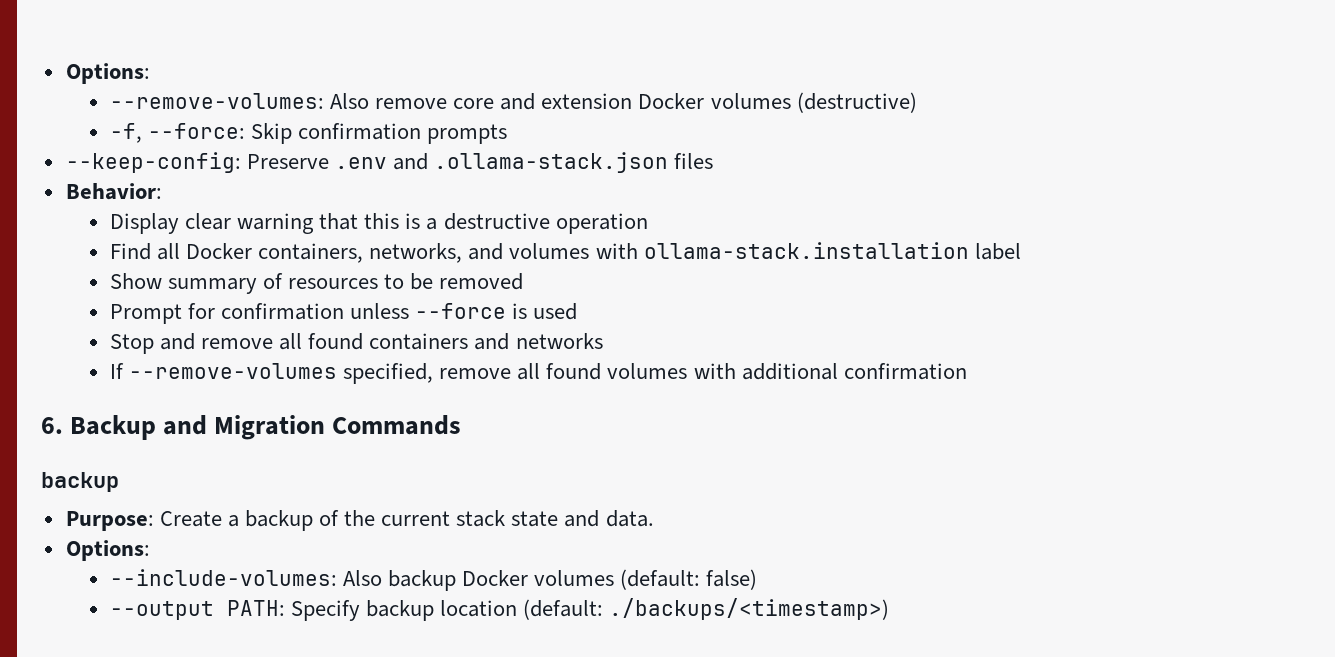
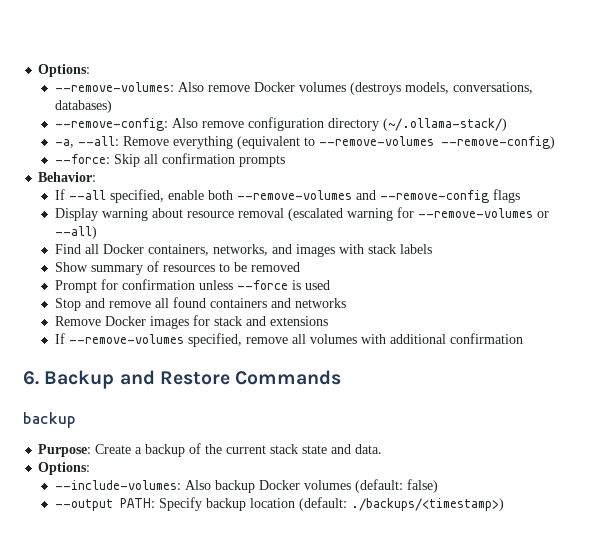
[453,92,917,113] [110,123,143,143] core and extension Docker volumes (destructive) // -f, -> [253,82,533,95] [54,100,112,113] [54,117,507,131] [54,136,555,149] Docker volumes (destroys models, conversations, databases) // --remove-config: Also remove configuration directory (~/.ollama-stack/) // -a, --all: Remove everything (equivalent to --remove-volumes --remove-config) //
(293, 133) none -> [143,154,158,164] all
[65,152,714,173] [65,183,162,200] [110,213,648,234] --keep-config: Preserve .env and .ollama-stack.json files // Behavior: // Display clear warning that this is a destructive operation -> [38,172,97,182] [54,189,520,203] [54,207,549,221] [54,226,97,239] Behavior: // If --all specified, enable both --remove-volumes and --remove-config flags // Display warning about resource removal (escalated warning for --remove-volumes or --all)
[509,242,1021,260] volumes with ollama-stack.installation label -> [295,244,432,257] images with stack labels
(603, 341) none -> [54,315,328,329] // Remove Docker images for stack and extensions
[546,363,602,380] found -> (306, 339) none
[214,415,326,440] Migration -> [159,371,230,385] Restore

